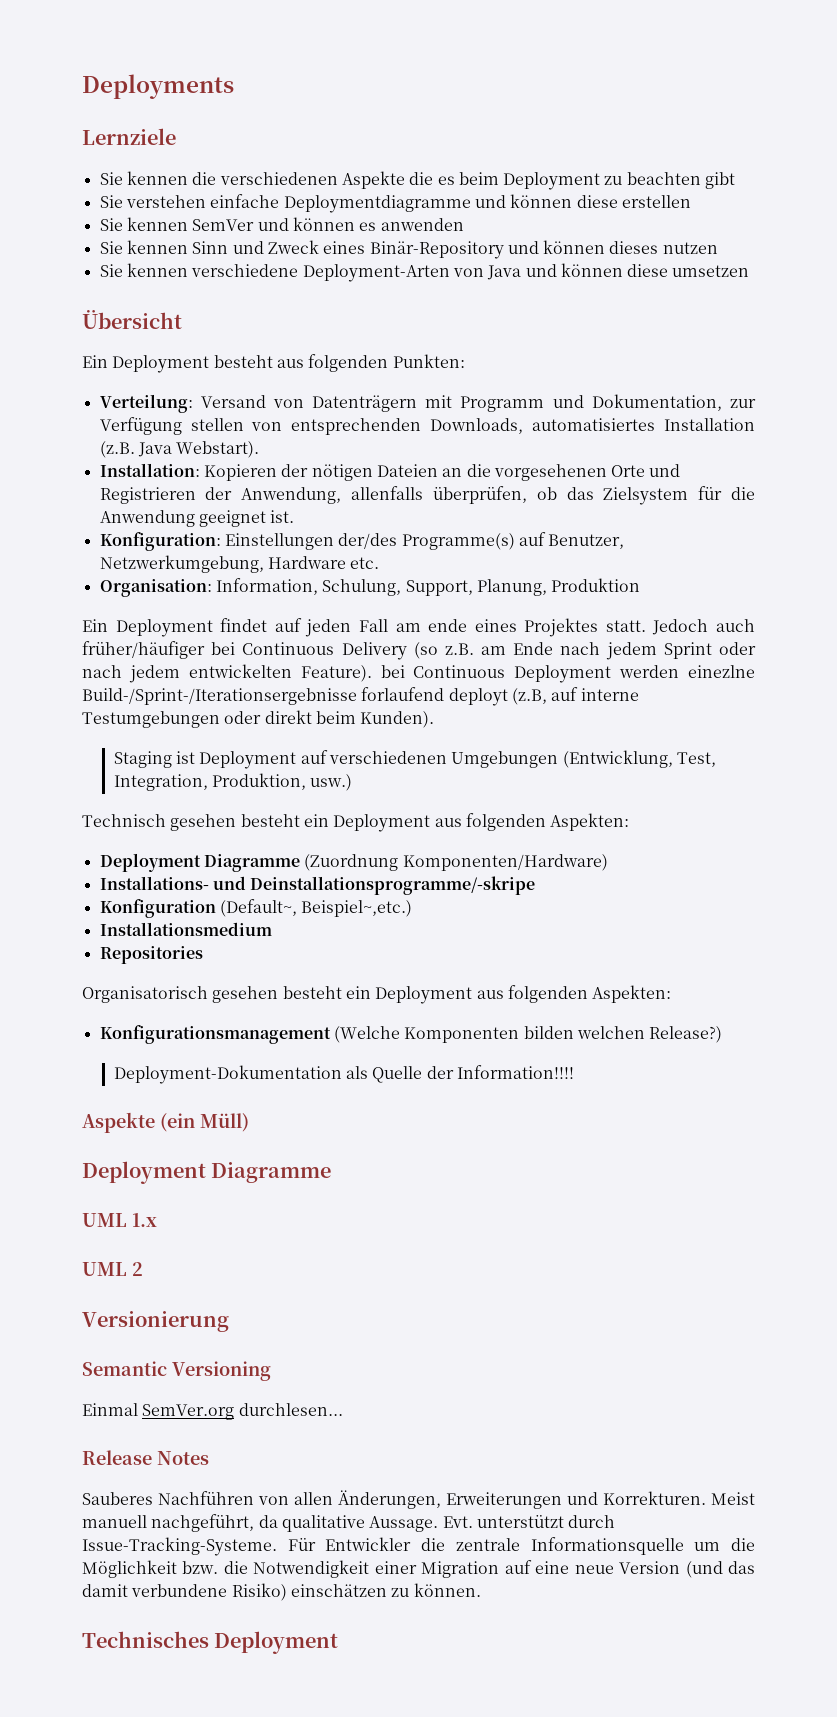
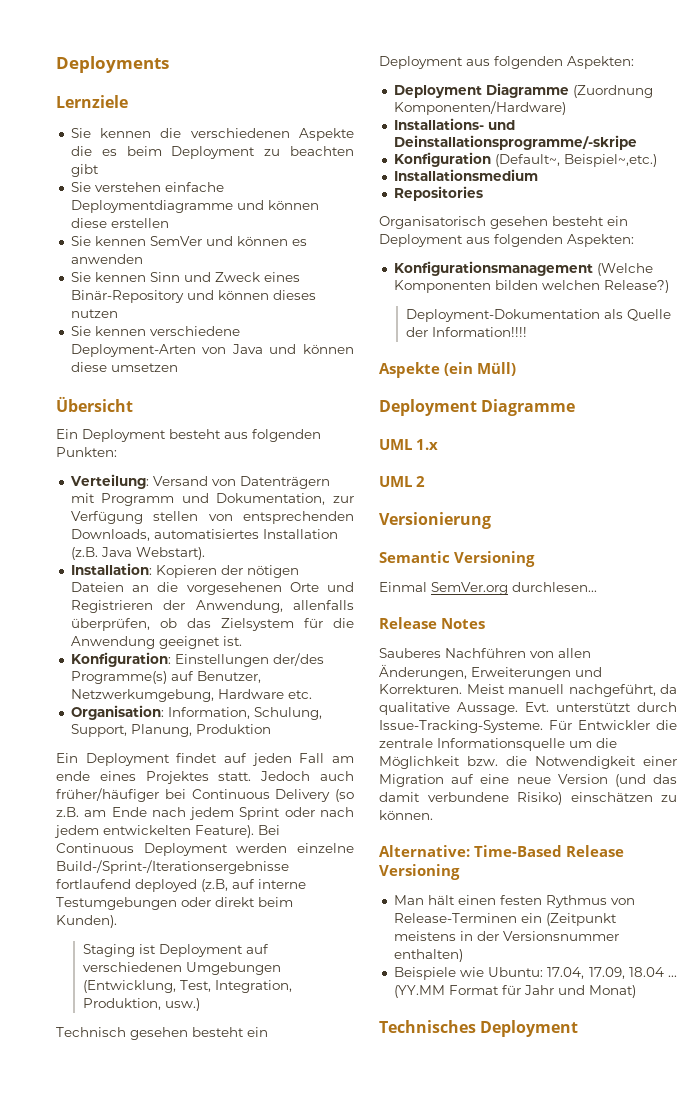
[380,665,405,678] bei -> [258,825,280,835] Bei
[688,665,755,678] [82,687,508,706] einezlne Build-/Sprint-/Iterationsergebnisse forlaufend deployt -> [297,843,354,853] [56,860,289,874] [56,879,197,892] einzelne Build-/Sprint-/Iterationsergebnisse fortlaufend deployed
(481, 1590) none -> [379,845,624,857] [379,864,460,880] [393,895,635,908] [393,913,617,926] [393,931,619,941] [393,949,463,962] [393,967,677,980] [393,985,636,998] // Alternative: Time-Based Release Versioning // Man hält einen festen Rythmus von Release-Terminen ein (Zeitpunkt meistens in der Versionsnummer enthalten) // Beispiele wie Ubuntu: 17.04, 17.09, 18.04 ... (YY.MM Format für Jahr und Monat)

